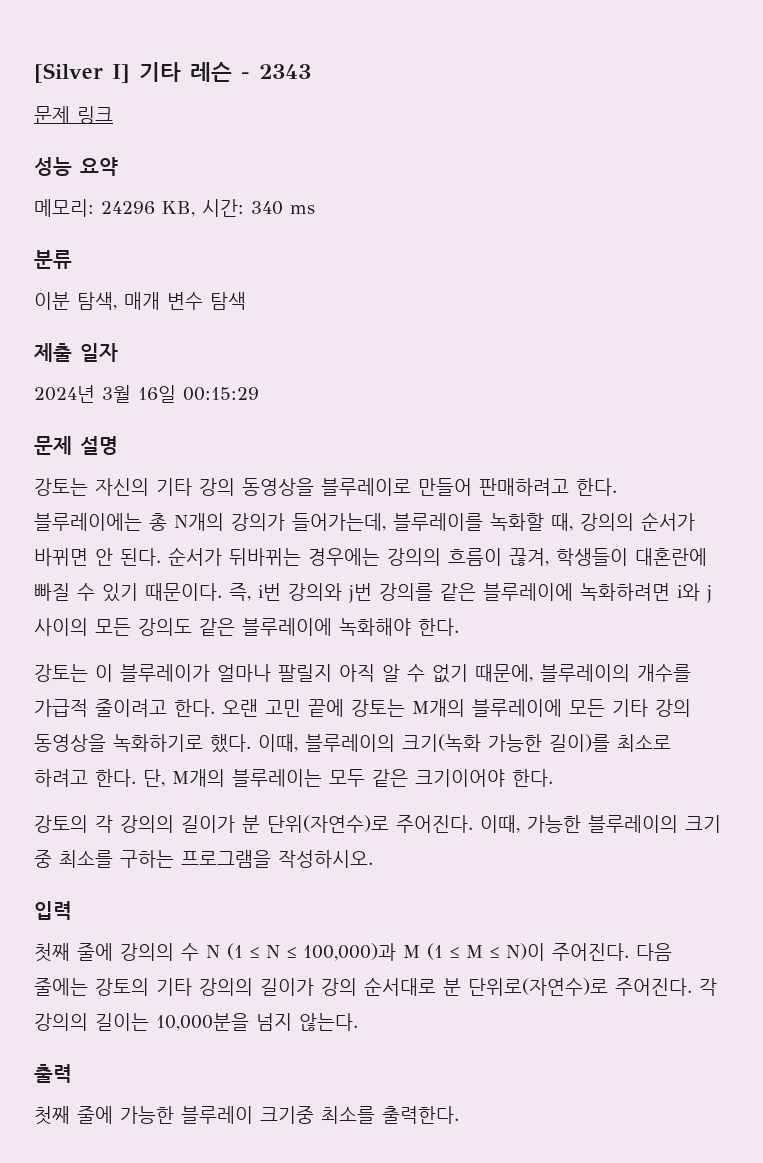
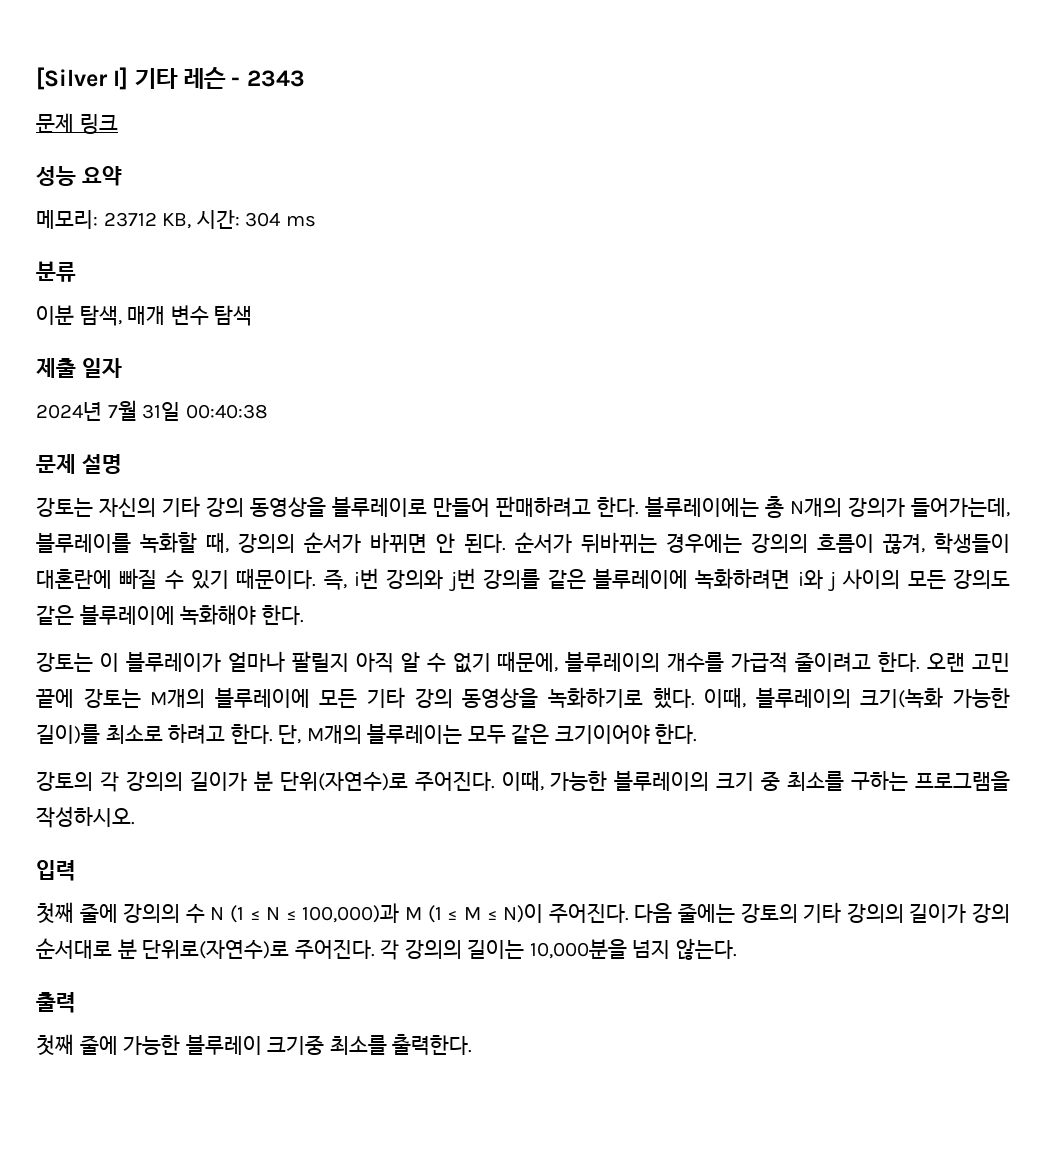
[101,201,155,214] 24296 -> [103,212,157,227] 23712
[251,201,283,215] 340 -> [245,212,281,227] 304
[102,385,259,403] 3월 16일 00:15:29 -> [107,400,268,421] 7월 31일 00:40:38

